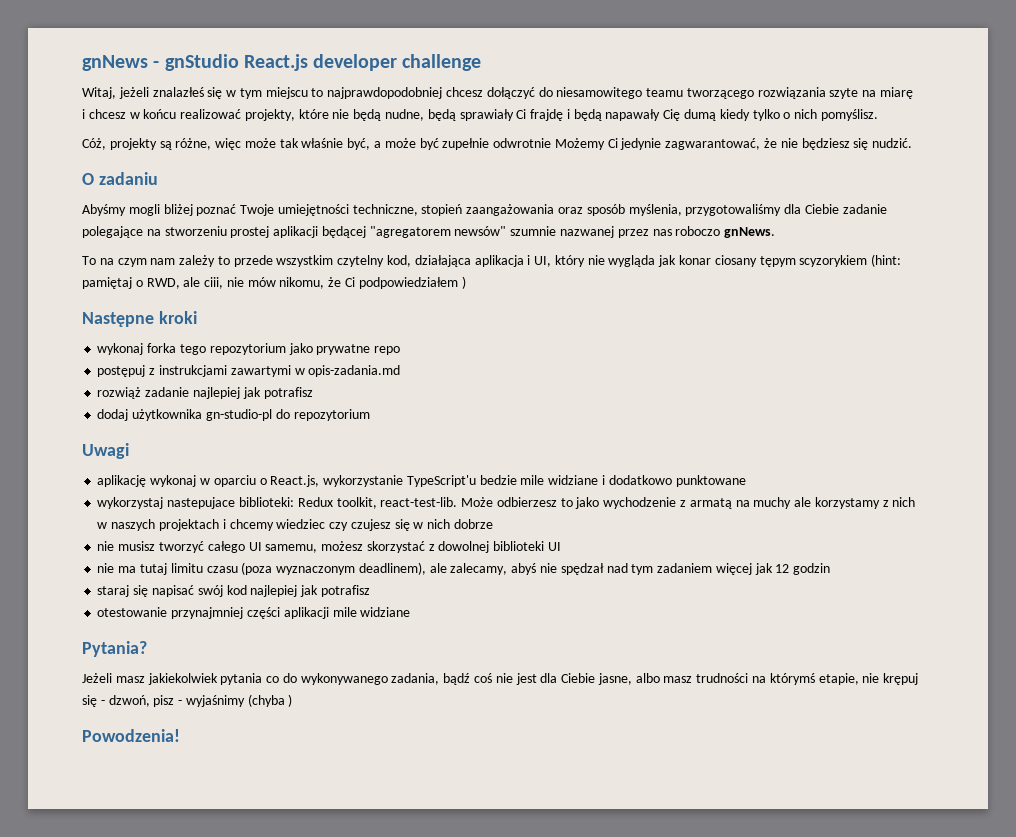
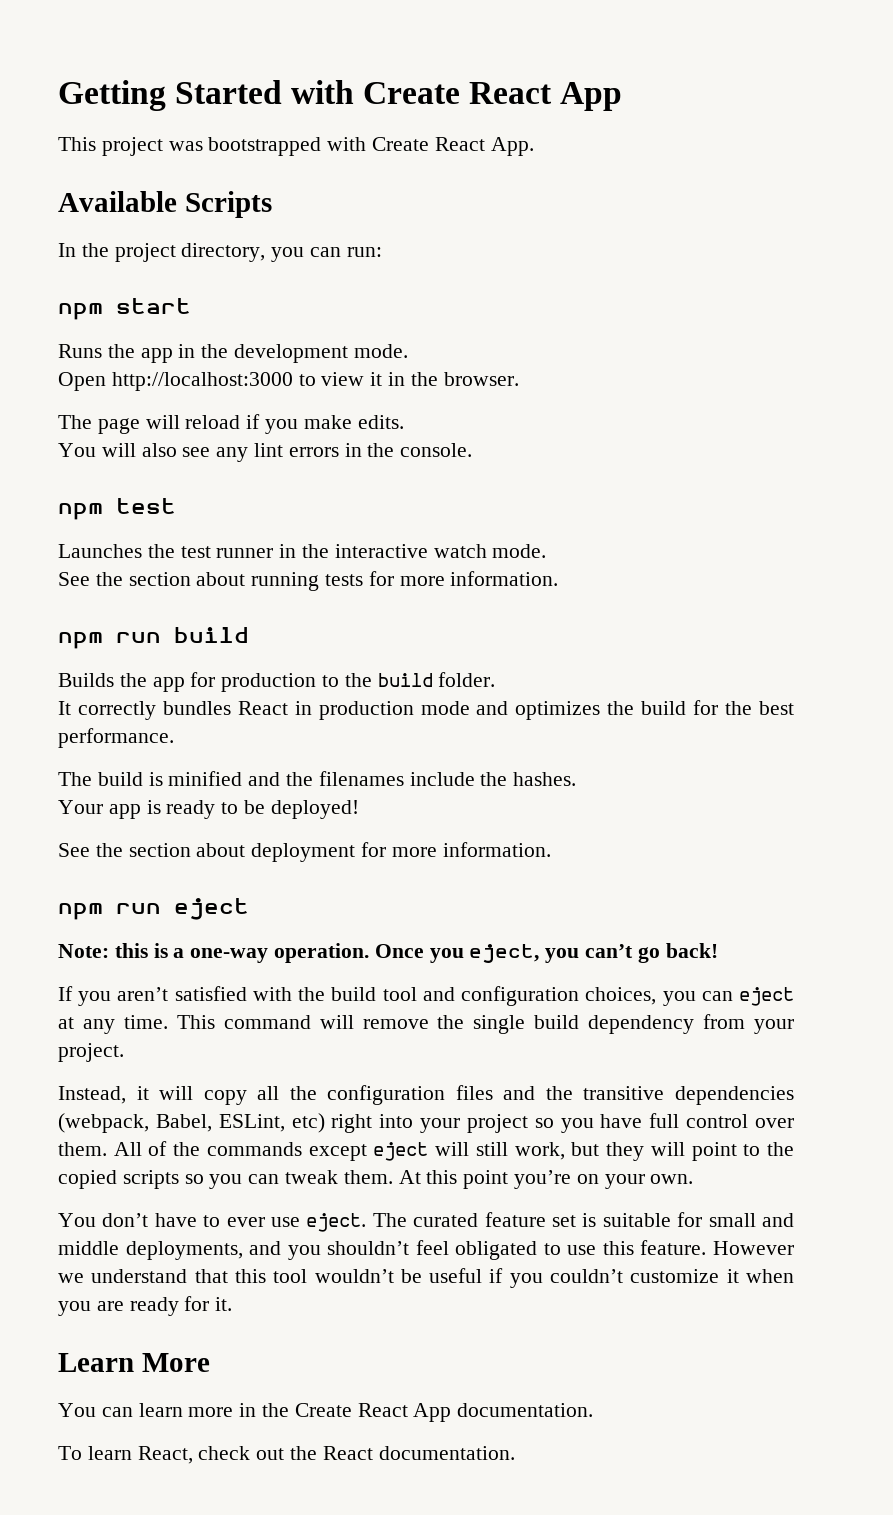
[82,54,482,71] [82,87,914,99] [82,109,878,121] [82,138,913,150] [82,172,158,185] [82,204,887,216] [82,226,776,238] [82,254,902,267] [82,276,466,289] [82,311,197,327] [97,343,401,355] [97,365,401,377] [97,387,313,399] [97,409,370,421] [82,443,129,459] [97,475,746,487] [97,497,916,509] [97,519,493,531] [97,541,561,553] [97,562,831,575] [97,585,370,597] [97,607,411,619] [82,641,147,657] [82,673,919,685] [82,694,293,707] [82,729,180,742] gnNews - gnStudio React.js developer challenge // Witaj, jeżeli znalazłeś się w tym miejscu to najprawdopodobniej chcesz dołączyć do niesamowitego teamu tworzącego rozwiązania szyte na miarę i chcesz w końcu realizować projekty, które nie będą nudne, będą sprawiały Ci frajdę i będą napawały Cię dumą kiedy tylko o nich pomyślisz. // Cóż, projekty są różne, więc może tak właśnie być, a może być zupełnie odwrotnie Możemy Ci jedynie zagwarantować, że nie będziesz się nudzić. // O zadaniu // Abyśmy mogli bliżej poznać Twoje umiejętności techniczne, stopień zaangażowania oraz sposób myślenia, przygotowaliśmy dla Ciebie zadanie polegające na stworzeniu prostej aplikacji będącej "agregatorem newsów" szumnie nazwanej przez nas roboczo gnNews. // To na czym nam zależy to przede wszystkim czytelny kod, działająca aplikacja i UI, który nie wygląda jak konar ciosany tępym scyzorykiem (hint: pamiętaj o RWD, ale ciii, nie mów nikomu, że Ci podpowiedziałem ) // Następne kroki // wykonaj forka tego repozytorium jako prywatne repo // postępuj z instrukcjami zawartymi w opis-zadania.md // rozwiąż zadanie najlepiej jak potrafisz // dodaj użytkownika gn-studio-pl do repozytorium // Uwagi // aplikację wykonaj w oparciu o React.js, wykorzystanie TypeScript'u bedzie mile widziane i dodatkowo punktowane // wykorzystaj nastepujace biblioteki: Redux toolkit, react-test-lib. Może odbierzesz to jako wychodzenie z armatą na muchy ale korzystamy z nich w naszych projektach i chcemy wiedziec czy czujesz się w nich dobrze // nie musisz tworzyć całego UI samemu, możesz skorzystać z dowolnej biblioteki UI // nie ma tutaj limitu czasu (poza wyznaczonym deadlinem), ale zalecamy, abyś nie spędzał nad tym zadaniem więcej jak 12 godzin // staraj się napisać swój kod najlepiej jak potrafisz // otestowanie przynajmniej części aplikacji mile widziane // Pytania? // Jeżeli masz jakiekolwiek pytania co do wykonywanego zadania, bądź coś nie jest dla Ciebie jasne, albo masz trudności na którymś etapie, nie krępuj się - dzwoń, pisz - wyjaśnimy (chyba ) // Powodzenia! -> [58,80,623,111] [58,137,534,156] [58,191,272,218] [58,243,382,262] [58,298,191,320] [58,344,408,363] [58,372,519,391] [58,414,404,434] [58,443,473,462] [58,498,176,520] [58,544,547,558] [58,571,559,591] [58,627,249,649] [58,672,496,692] [58,700,794,720] [58,728,174,748] [58,771,577,786] [58,800,359,819] [58,842,551,862] [58,898,249,920] [58,943,718,963] [58,986,795,1006] [58,1014,794,1034] [58,1043,124,1062] [58,1085,794,1105] [58,1113,794,1133] [58,1141,795,1161] [58,1170,694,1189] [58,1212,794,1232] [58,1240,794,1260] [58,1268,794,1288] [58,1296,233,1316] [58,1353,210,1372] [58,1403,594,1422] [58,1446,515,1464] Getting Started with Create React App // This project was bootstrapped with Create React App. // Available Scripts // In the project directory, you can run: // npm start // Runs the app in the development mode. // Open http://localhost:3000 to view it in the browser. // The page will reload if you make edits. // You will also see any lint errors in the console. // npm test // Launches the test runner in the interactive watch mode. // See the section about running tests for more information. // npm run build // Builds the app for production to the build folder. // It correctly bundles React in production mode and optimizes the build for the best performance. // The build is minified and the filenames include the hashes. // Your app is ready to be deployed! // See the section about deployment for more information. // npm run eject // Note: this is a one-way operation. Once you eject, you can’t go back! // If you aren’t satisfied with the build tool and configuration choices, you can eject at any time. This command will remove the single build dependency from your project. // Instead, it will copy all the configuration files and the transitive dependencies (webpack, Babel, ESLint, etc) right into your project so you have full control over them. All of the commands except eject will still work, but they will point to the copied scripts so you can tweak them. At this point you’re on your own. // You don’t have to ever use eject. The curated feature set is suitable for small and middle deployments, and you shouldn’t feel obligated to use this feature. However we understand that this tool wouldn’t be useful if you couldn’t customize it when you are ready for it. // Learn More // You can learn more in the Create React App documentation. // To learn React, check out the React documentation.

